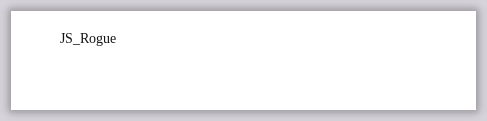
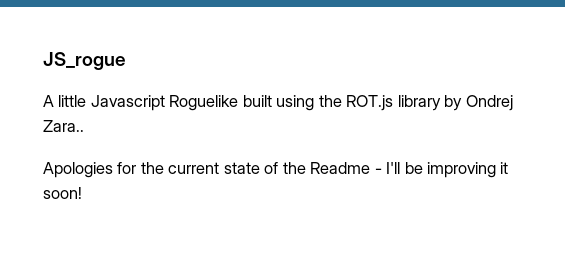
[60,33,116,46] JS_Rogue -> [43,52,126,70] [43,95,513,111] [43,120,84,132] [43,162,509,178] [43,187,82,199] JS_rogue // A little Javascript Roguelike built using the ROT.js library by Ondrej Zara.. // Apologies for the current state of the Readme - I'll be improving it soon!

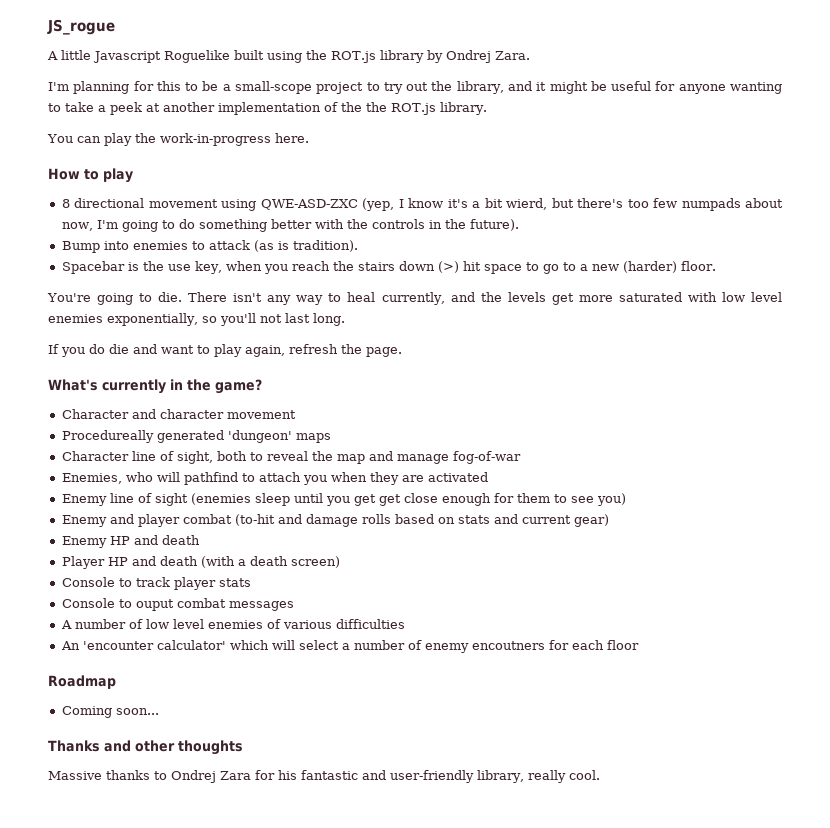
[43,120,84,132] [43,162,509,178] [43,187,82,199] Zara.. // Apologies for the current state of the Readme - I'll be improving it soon! -> [494,51,530,60] [48,81,783,94] [48,102,487,115] [47,133,309,146] [48,168,133,183] [61,198,784,211] [61,219,519,232] [61,240,358,253] [61,261,716,274] [47,292,783,305] [48,313,345,326] [48,344,402,357] [48,379,262,394] [61,409,296,419] [61,430,331,443] [61,451,521,464] [61,472,488,485] [61,493,626,506] [61,514,609,527] [61,535,200,548] [61,556,340,569] [61,577,251,590] [61,598,294,611] [60,619,405,629] [60,640,639,653] [48,675,116,689] [61,706,159,718] [48,740,243,755] [48,770,600,783] Zara. // I'm planning for this to be a small-scope project to try out the library, and it might be useful for anyone wanting to take a peek at another implementation of the the ROT.js library. // You can play the work-in-progress here. // How to play // 8 directional movement using QWE-ASD-ZXC (yep, I know it's a bit wierd, but there's too few numpads about now, I'm going to do something better with the controls in the future). // Bump into enemies to attack (as is tradition). // Spacebar is the use key, when you reach the stairs down (>) hit space to go to a new (harder) floor. // You're going to die. There isn't any way to heal currently, and the levels get more saturated with low level enemies exponentially, so you'll not last long. // If you do die and want to play again, refresh the page. // What's currently in the game? // Character and character movement // Procedureally generated 'dungeon' maps // Character line of sight, both to reveal the map and manage fog-of-war // Enemies, who will pathfind to attach you when they are activated // Enemy line of sight (enemies sleep until you get get close enough for them to see you) // Enemy and player combat (to-hit and damage rolls based on stats and current gear) // Enemy HP and death // Player HP and death (with a death screen) // Console to track player stats // Console to ouput combat messages // A number of low level enemies of various difficulties // An 'encounter calculator' which will select a number of enemy encoutners for each floor // Roadmap // Coming soon... // Thanks and other thoughts // Massive thanks to Ondrej Zara for his fantastic and user-friendly library, really cool.

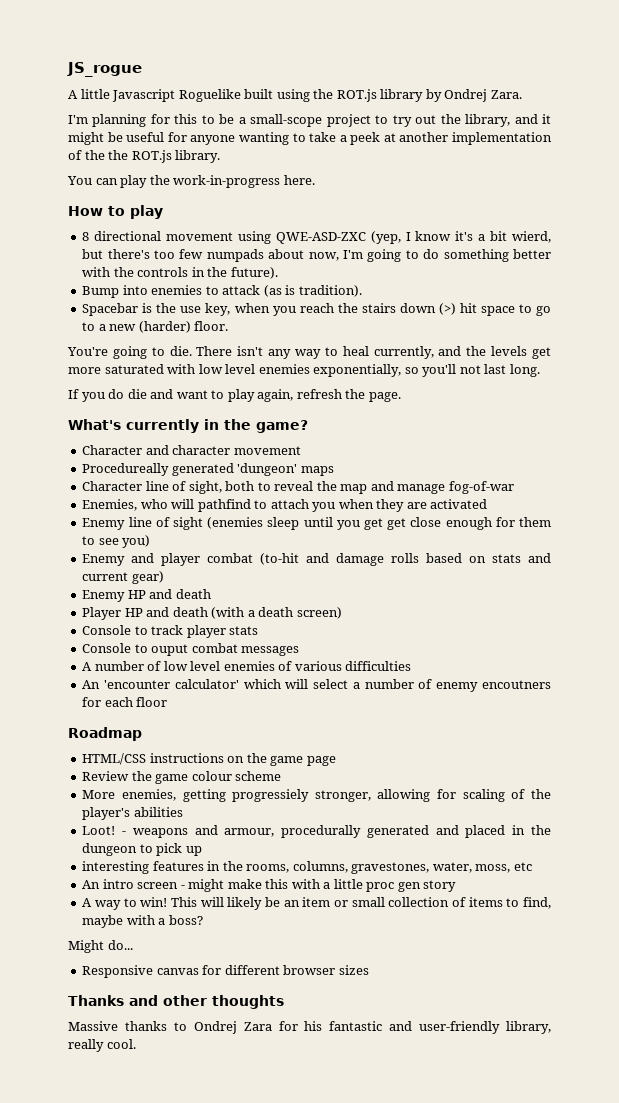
[61,706,159,718] Coming soon... -> [82,753,336,766] [82,771,282,784] [82,789,551,802] [82,807,183,820] [82,825,551,838] [82,843,202,856] [82,861,532,874] [82,879,457,892] [82,897,551,910] [82,915,203,928] [68,940,133,953] [82,965,369,978] HTML/CSS instructions on the game page // Review the game colour scheme // More enemies, getting progressiely stronger, allowing for scaling of the player's abilities // Loot! - weapons and armour, procedurally generated and placed in the dungeon to pick up // interesting features in the rooms, columns, gravestones, water, moss, etc // An intro screen - might make this with a little proc gen story // A way to win! This will likely be an item or small collection of items to find, maybe with a boss? // Might do... // Responsive canvas for different browser sizes

